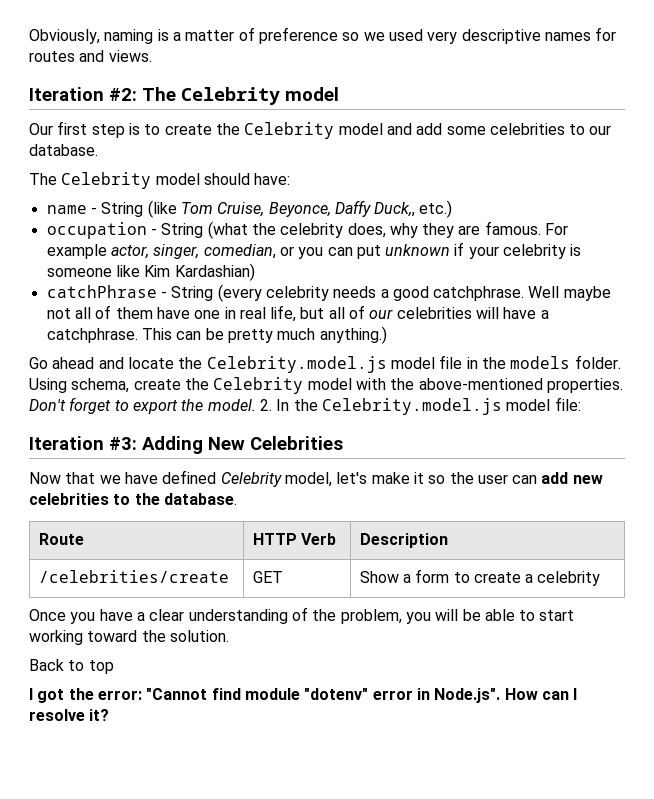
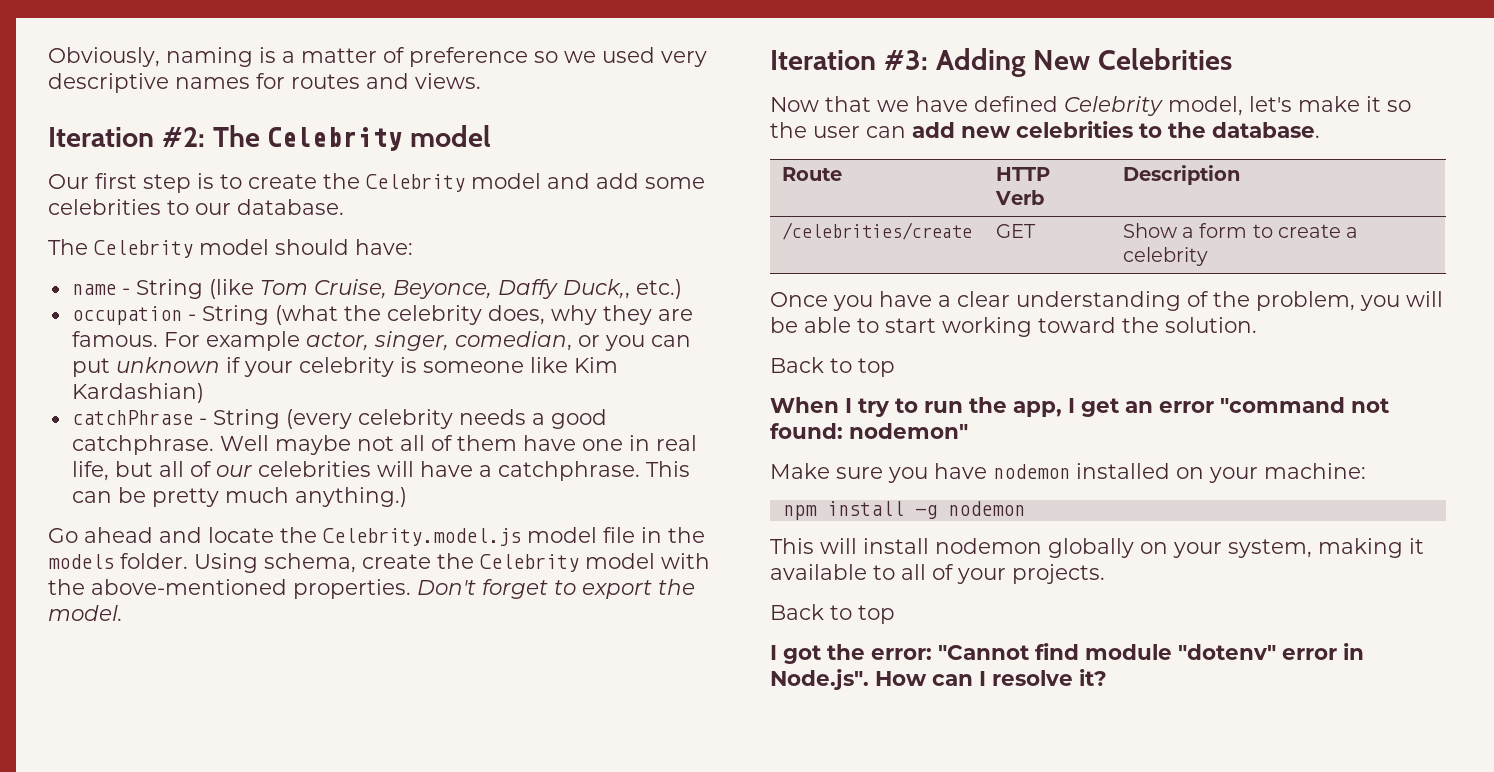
[259,397,581,415] 2. In the Celebrity.model.js model file: -> (123, 613) none
(114, 667) none -> [770,397,1389,417] [770,423,968,439] [770,463,1366,483] [782,501,1025,520] [770,538,1424,558] [770,564,1105,584] [770,604,895,624] // When I try to run the app, I get an error "command not found: nodemon" // Make sure you have nodemon installed on your machine: // npm install -g nodemon // This will install nodemon globally on your system, making it available to all of your projects. // Back to top

